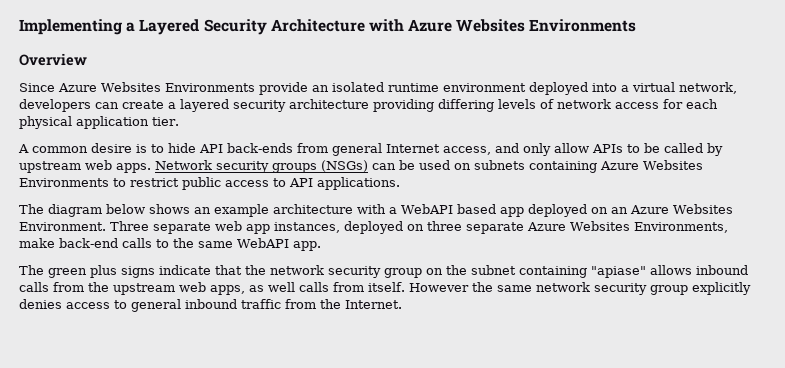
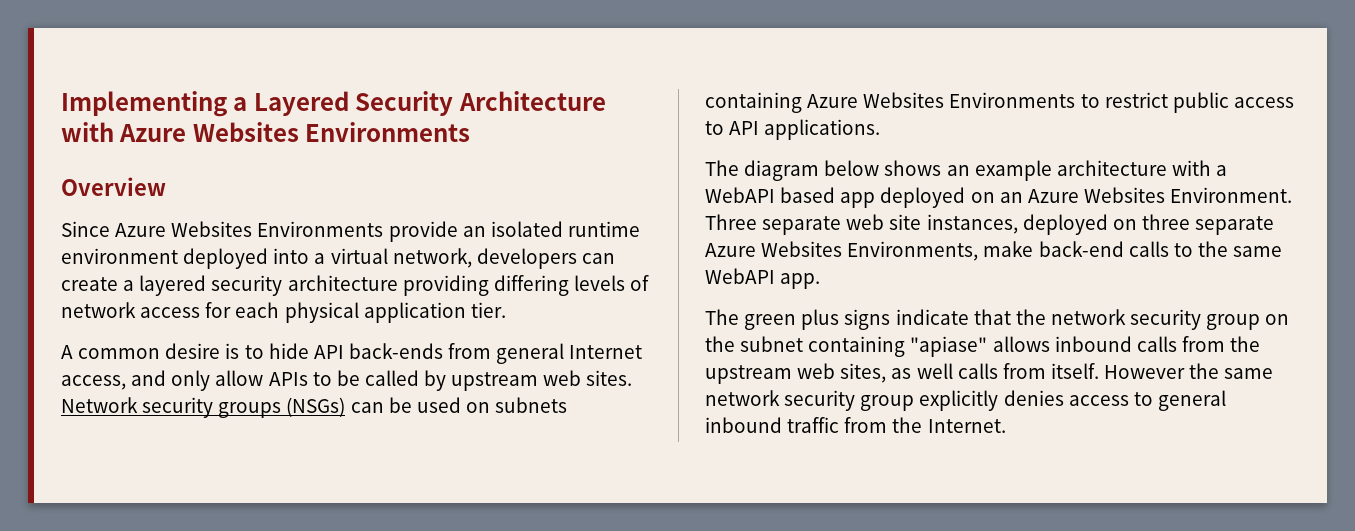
[116,163,151,173] apps. -> [586,370,633,386] sites.
[246,224,270,234] app -> [889,214,922,230] site
[210,285,245,295] apps, -> [840,363,887,383] sites,

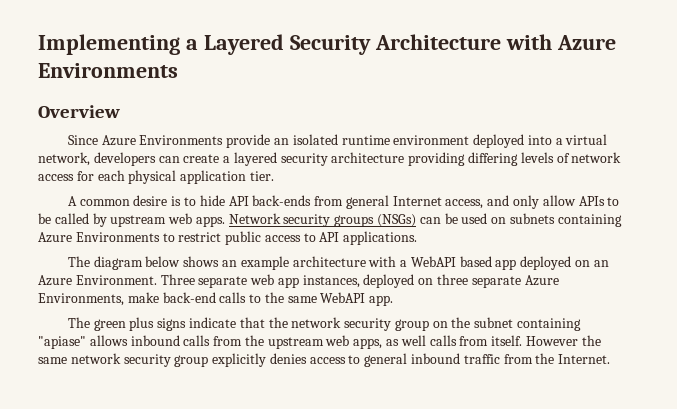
[192,122,299,142] Websites -> (616, 42) none
[171,221,253,237] Websites -> (136, 140) none
[586,370,633,386] sites. -> [195,216,225,227] apps.
[863,92,945,108] Websites -> (72, 237) none
[1083,187,1165,203] Websites -> (72, 280) none
[889,214,922,230] site -> [277,277,299,288] app
[761,241,843,257] Websites -> (559, 280) none
[840,363,887,383] sites, -> [353,338,383,349] apps,

